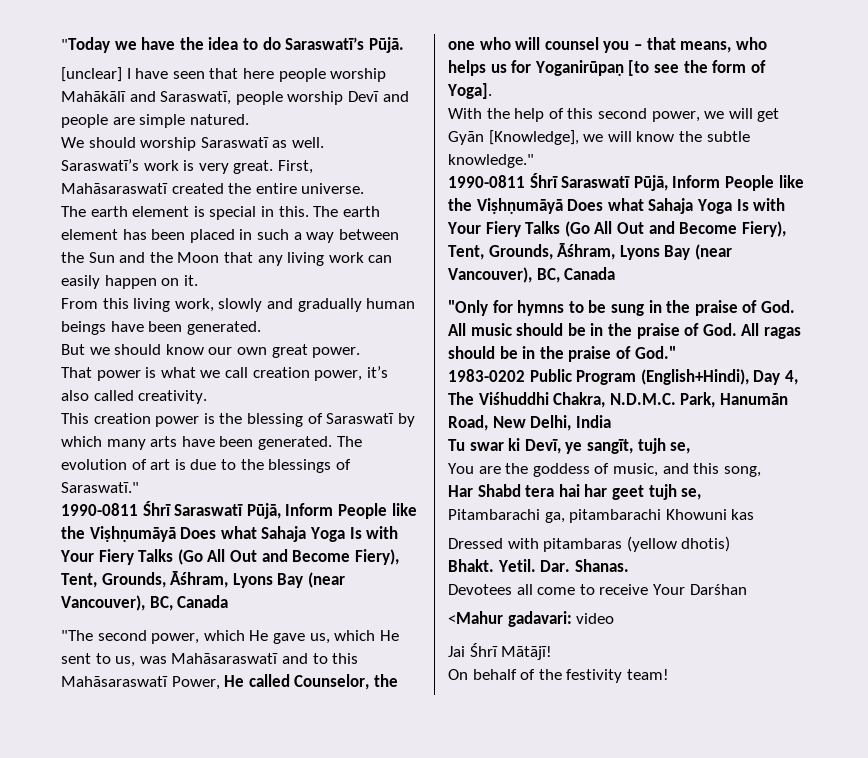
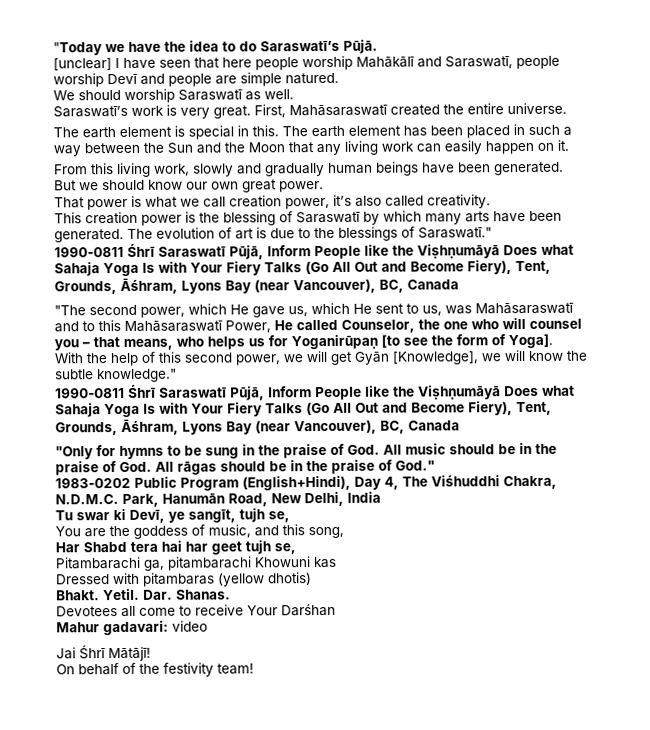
[763,327,801,339] ragas -> [177,461,217,475] rāgas
[448,611,503,624] <Mahur -> [56,622,100,633] Mahur

